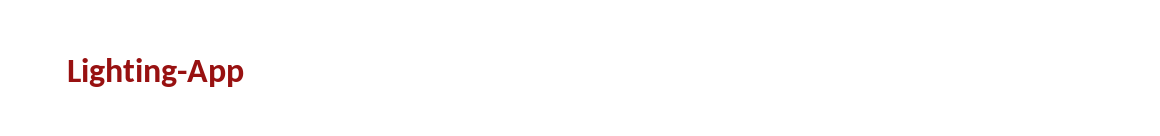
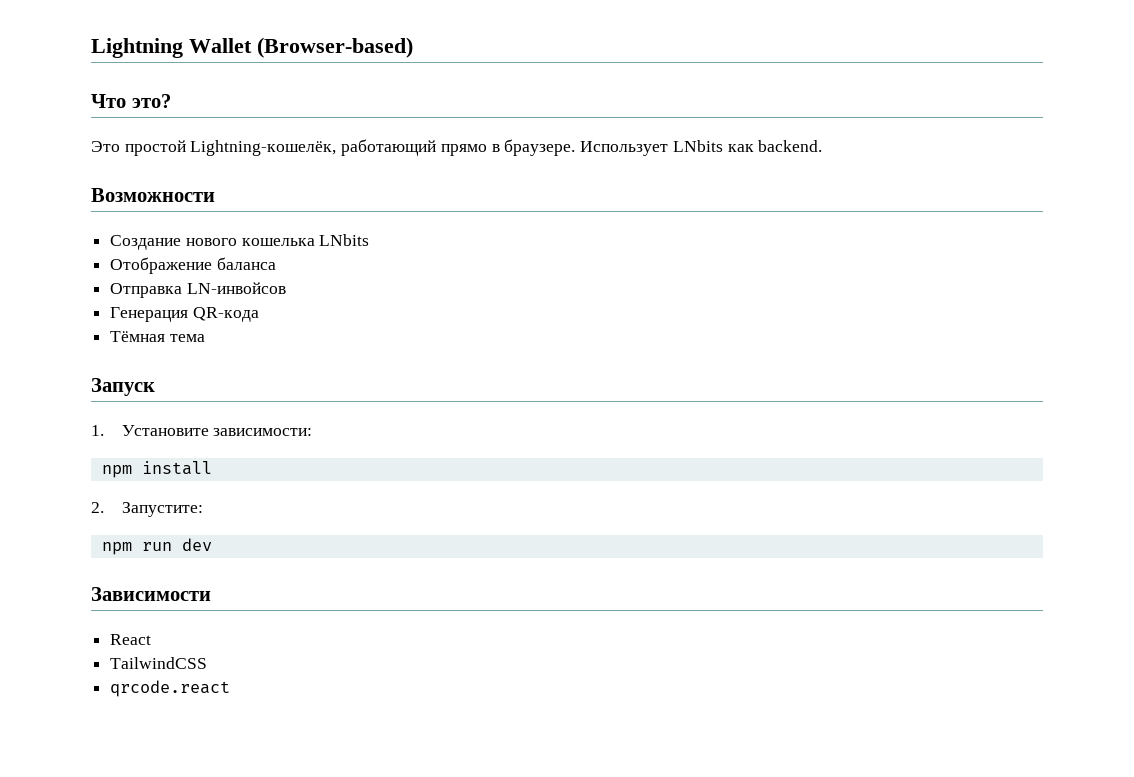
[67,58,244,87] Lighting-App -> [91,37,413,58] [91,94,171,108] [91,139,823,156] [91,188,215,202] [110,234,370,250] [110,257,276,274] [110,282,286,298] [110,307,259,322] [110,331,205,342] [91,378,155,396] [91,425,313,436] [101,461,212,478] [91,502,203,517] [101,538,212,555] [91,587,211,601] [110,634,152,645] [110,657,208,669] [110,680,231,697] Lightning Wallet (Browser-based) // Что это? // Это простой Lightning-кошелёк, работающий прямо в браузере. Использует LNbits как backend. // Возможности // Создание нового кошелька LNbits // Отображение баланса // Отправка LN-инвойсов // Генерация QR-кода // Тёмная тема // Запуск // 1. Установите зависимости: // npm install // 2. Запустите: // npm run dev // Зависимости // React // TailwindCSS // qrcode.react

